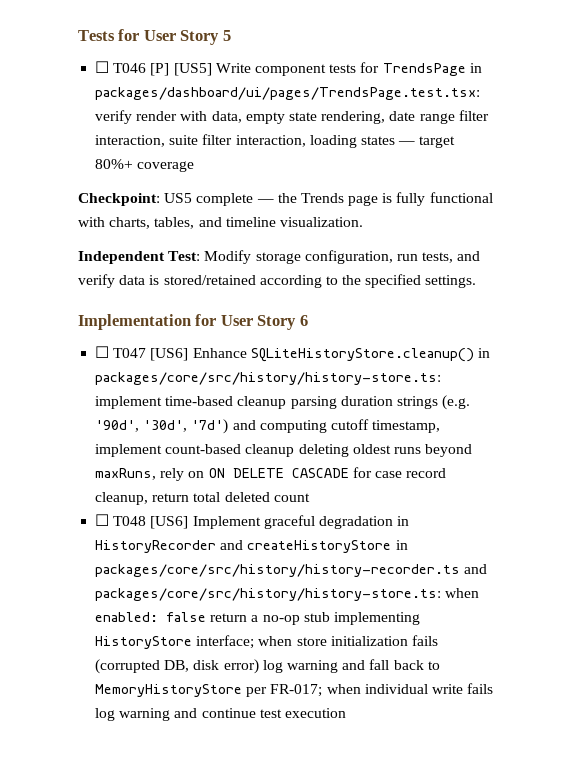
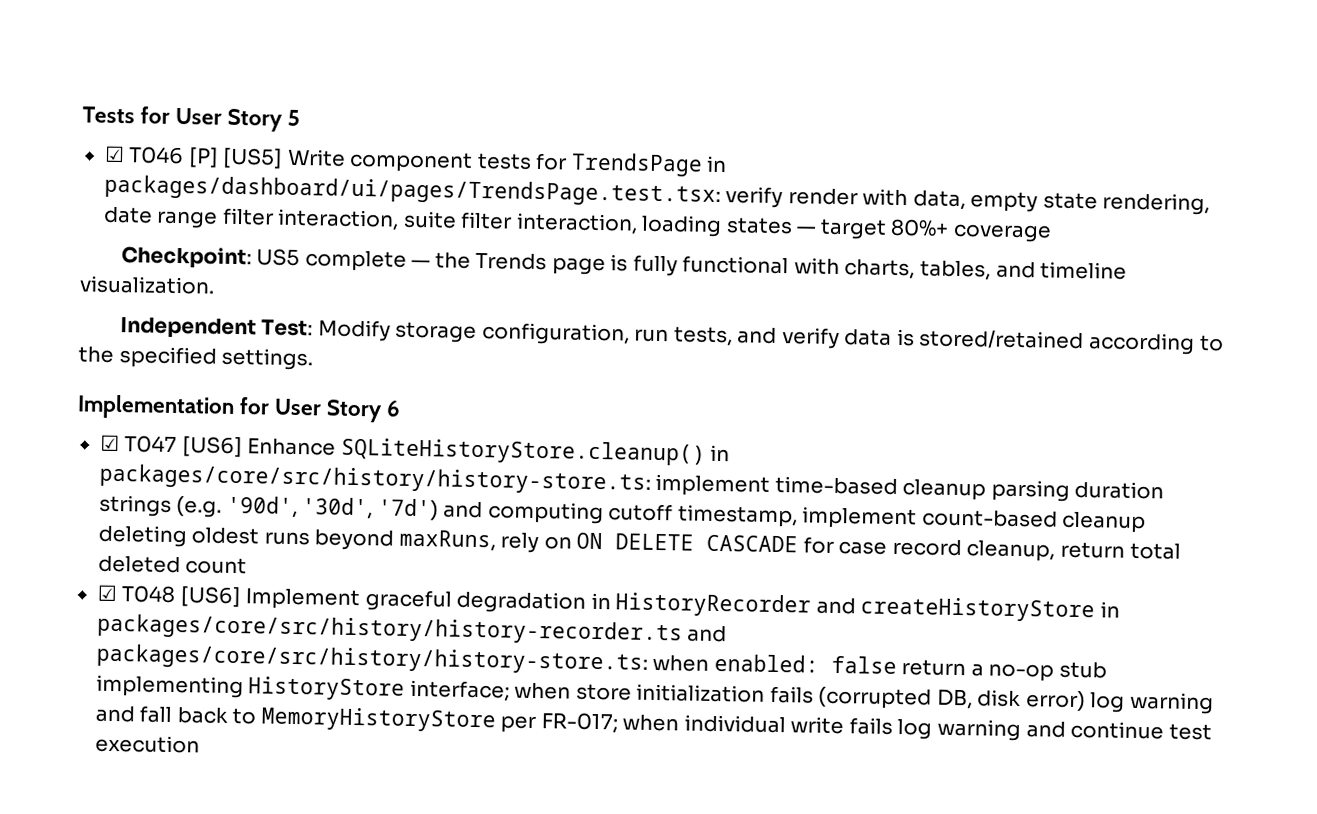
[95,61,110,73] ☐ -> [103,145,125,163] ☑
[95,346,110,358] ☐ -> [99,434,120,452] ☑
[95,514,110,526] ☐ -> [96,584,117,602] ☑

